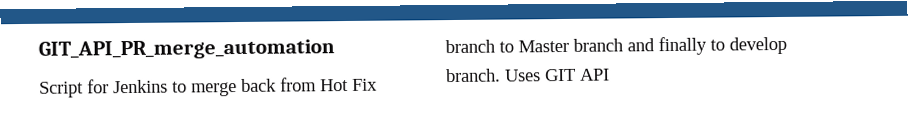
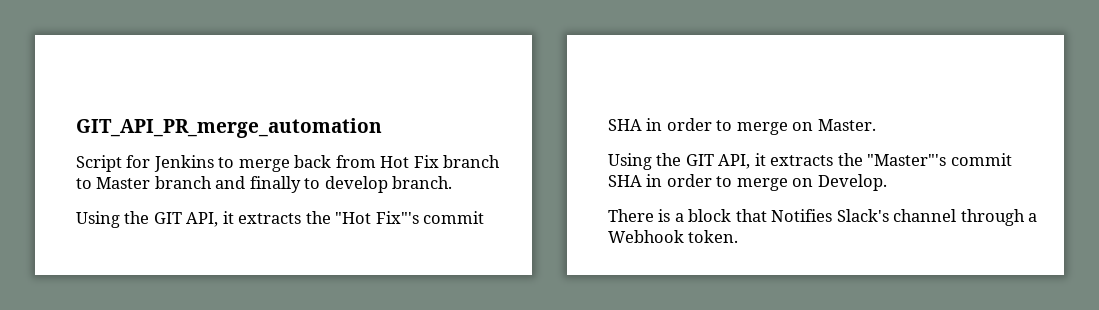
[504,68,610,82] Uses GIT API -> [76,211,485,228] [608,118,876,135] [608,153,1012,170] [608,174,887,191] [608,209,1038,226] [608,230,739,243] // Using the GIT API, it extracts the "Hot Fix"'s commit SHA in order to merge on Master. // Using the GIT API, it extracts the "Master"'s commit SHA in order to merge on Develop. // There is a block that Notifies Slack's channel through a Webhook token.

